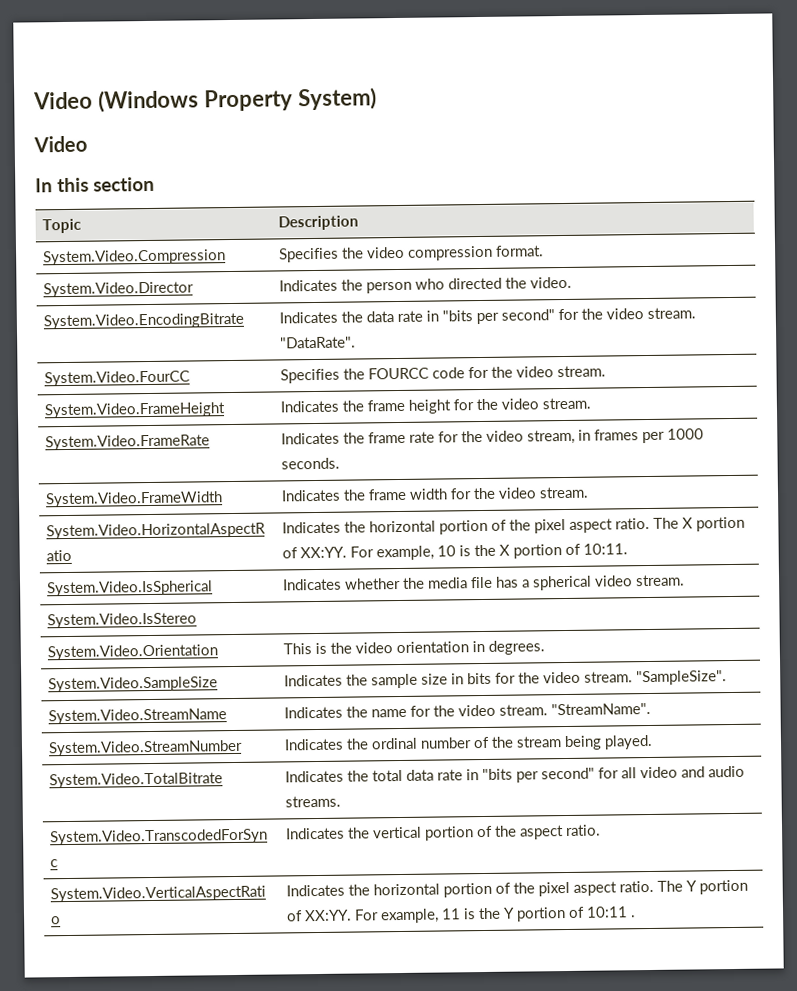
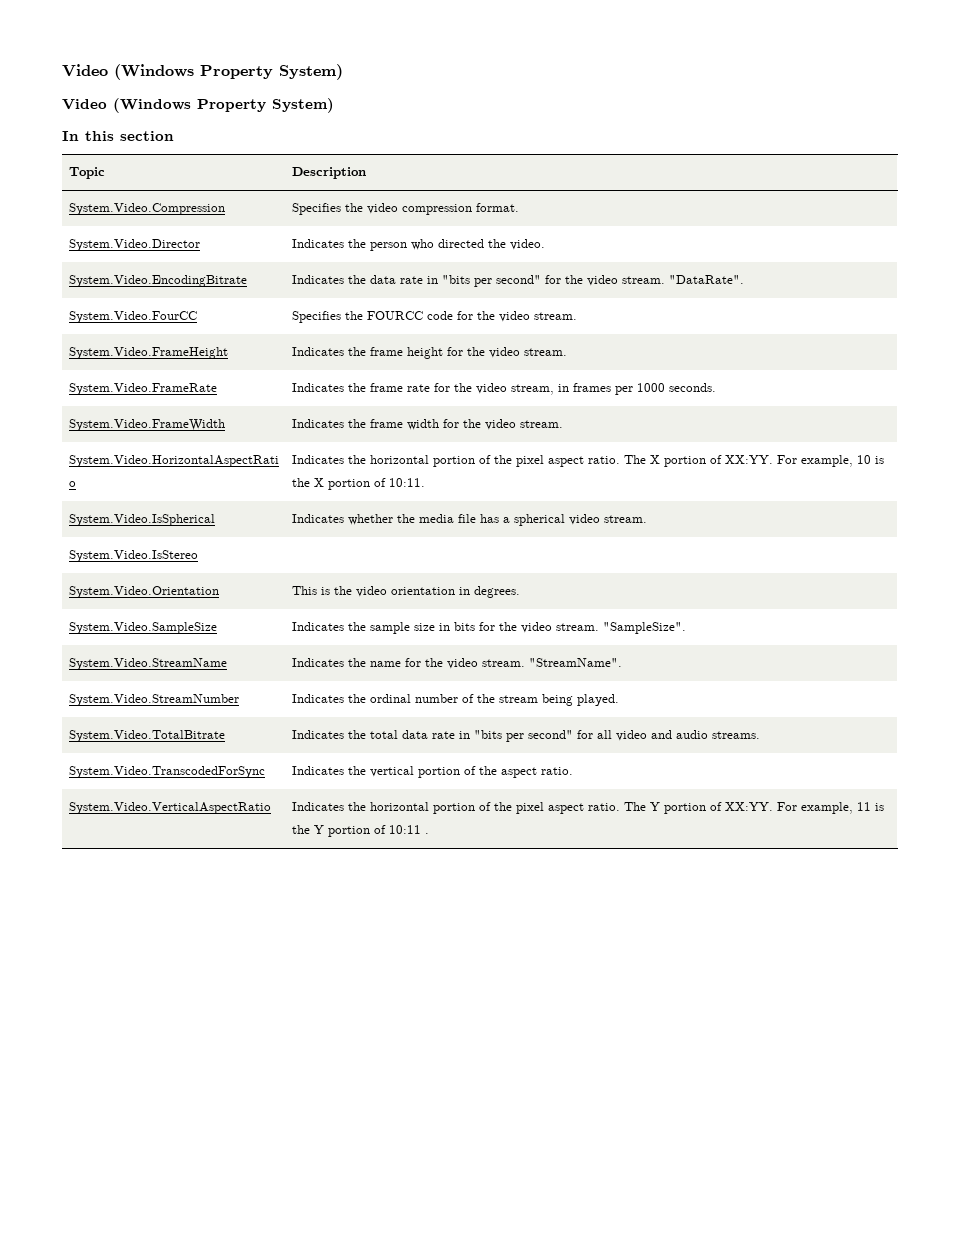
(87, 144) none -> [113,98,334,113] (Windows Property System)

